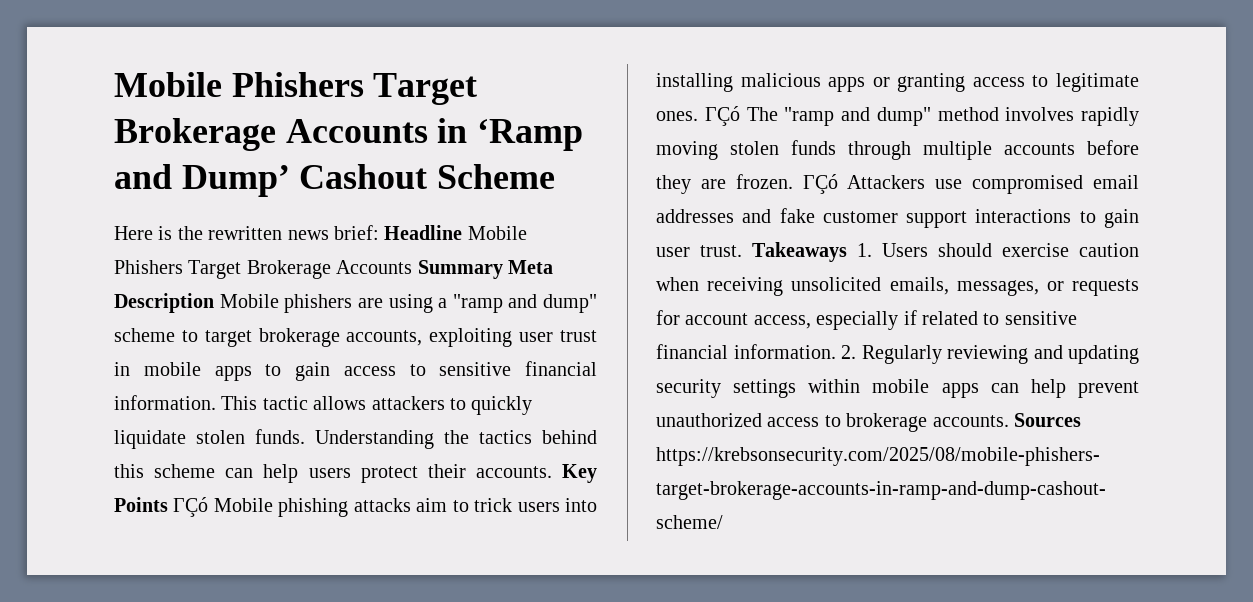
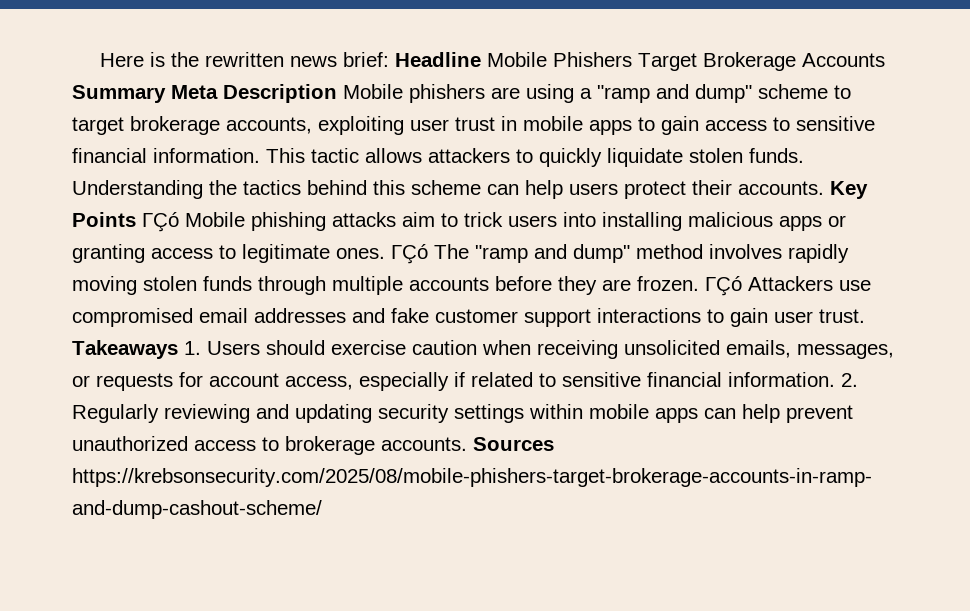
[114,72,478,105] [114,118,584,151] [114,164,556,197] Mobile Phishers Target Brokerage Accounts in ‘Ramp and Dump’ Cashout Scheme // -> (100, 60) none

